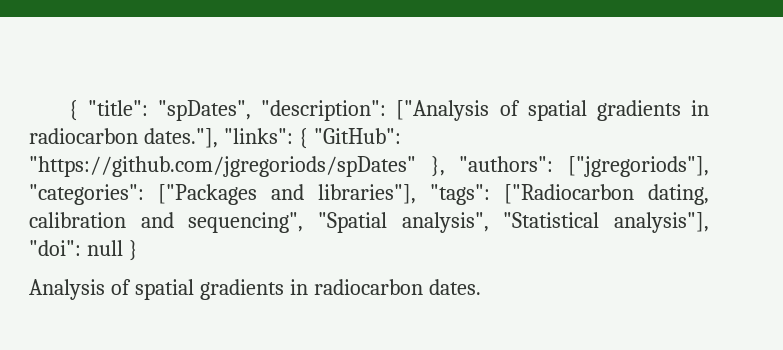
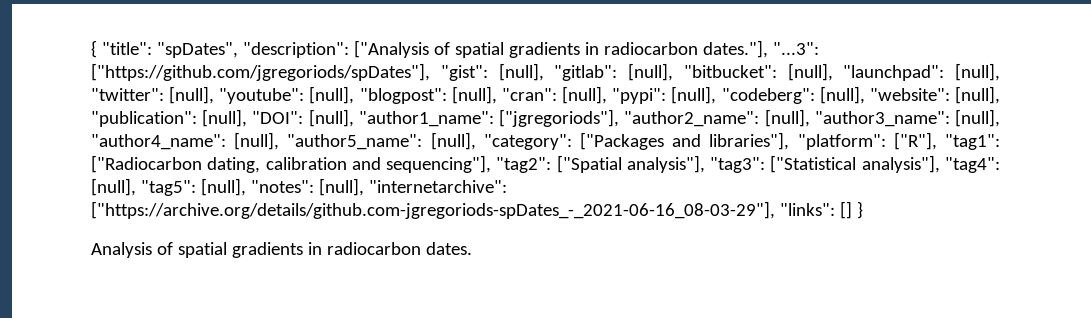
[223,128,401,149] [29,156,709,177] [29,184,709,205] [29,212,710,233] [29,240,123,256] "links": { "GitHub": "https://github.com/jgregoriods/spDates" }, "authors": ["jgregoriods"], "categories": ["Packages and libraries"], "tags": ["Radiocarbon dating, calibration and sequencing", "Spatial analysis", "Statistical analysis"], "doi": null -> [772,42,819,55] [91,63,1000,81] [91,86,1001,104] [91,109,1000,127] [91,132,1001,150] [91,155,1000,173] [91,178,507,196] [91,201,852,219] "...3": ["https://github.com/jgregoriods/spDates"], "gist": [null], "gitlab": [null], "bitbucket": [null], "launchpad": [null], "twitter": [null], "youtube": [null], "blogpost": [null], "cran": [null], "pypi": [null], "codeberg": [null], "website": [null], "publication": [null], "DOI": [null], "author1_name": ["jgregoriods"], "author2_name": [null], "author3_name": [null], "author4_name": [null], "author5_name": [null], "category": ["Packages and libraries"], "platform": ["R"], "tag1": ["Radiocarbon dating, calibration and sequencing"], "tag2": ["Spatial analysis"], "tag3": ["Statistical analysis"], "tag4": [null], "tag5": [null], "notes": [null], "internetarchive": ["https://archive.org/details/github.com-jgregoriods-spDates_-_2021-06-16_08-03-29"], "links": []

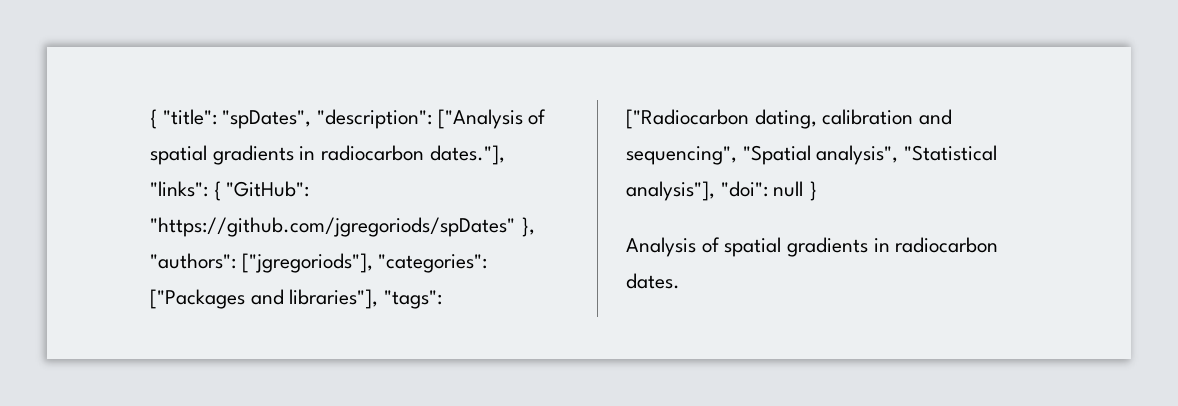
[772,42,819,55] [91,63,1000,81] [91,86,1001,104] [91,109,1000,127] [91,132,1001,150] [91,155,1000,173] [91,178,507,196] [91,201,852,219] "...3": ["https://github.com/jgregoriods/spDates"], "gist": [null], "gitlab": [null], "bitbucket": [null], "launchpad": [null], "twitter": [null], "youtube": [null], "blogpost": [null], "cran": [null], "pypi": [null], "codeberg": [null], "website": [null], "publication": [null], "DOI": [null], "author1_name": ["jgregoriods"], "author2_name": [null], "author3_name": [null], "author4_name": [null], "author5_name": [null], "category": ["Packages and libraries"], "platform": ["R"], "tag1": ["Radiocarbon dating, calibration and sequencing"], "tag2": ["Spatial analysis"], "tag3": ["Statistical analysis"], "tag4": [null], "tag5": [null], "notes": [null], "internetarchive": ["https://archive.org/details/github.com-jgregoriods-spDates_-_2021-06-16_08-03-29"], "links": [] -> [150,181,310,201] [150,217,535,237] [150,253,488,273] [150,289,443,309] [626,109,953,129] [626,145,998,165] [626,181,804,201] "links": { "GitHub": "https://github.com/jgregoriods/spDates" }, "authors": ["jgregoriods"], "categories": ["Packages and libraries"], "tags": ["Radiocarbon dating, calibration and sequencing", "Spatial analysis", "Statistical analysis"], "doi": null

